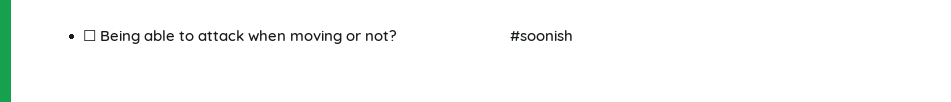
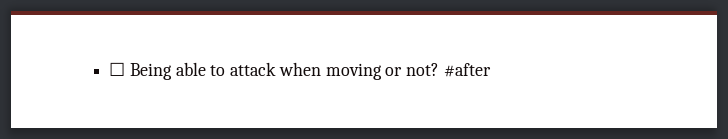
[509,30,573,41] #soonish -> [443,63,491,77] #after

